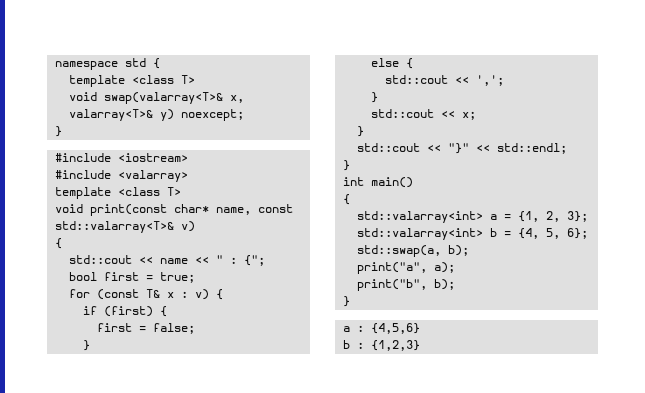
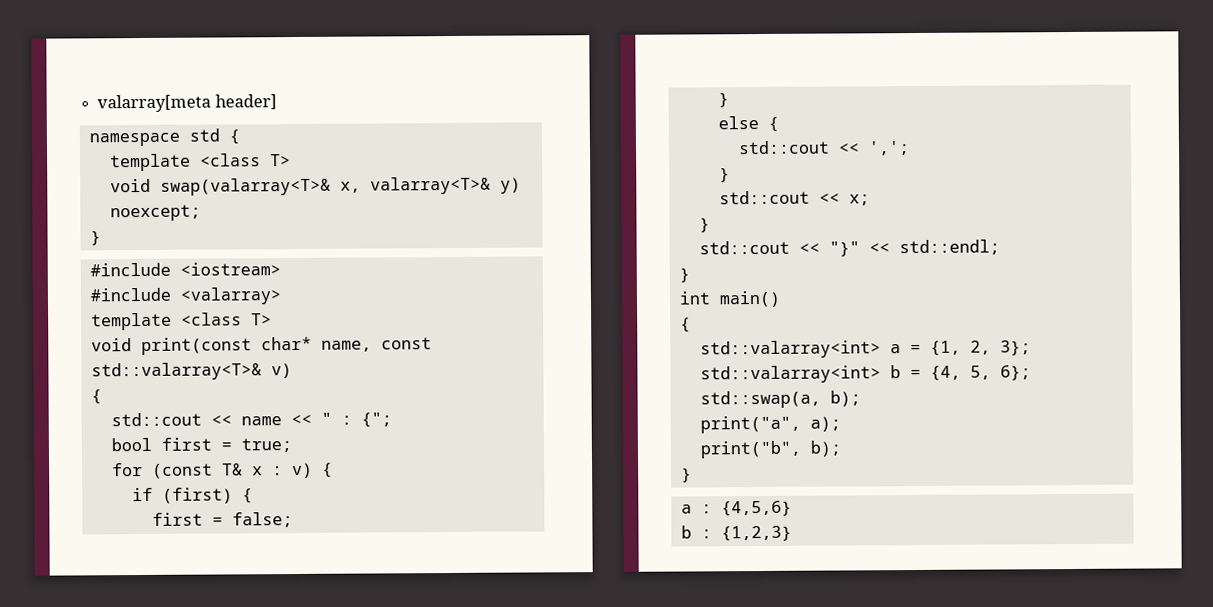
(55, 65) none -> [97,94,277,113] valarray[meta header] //

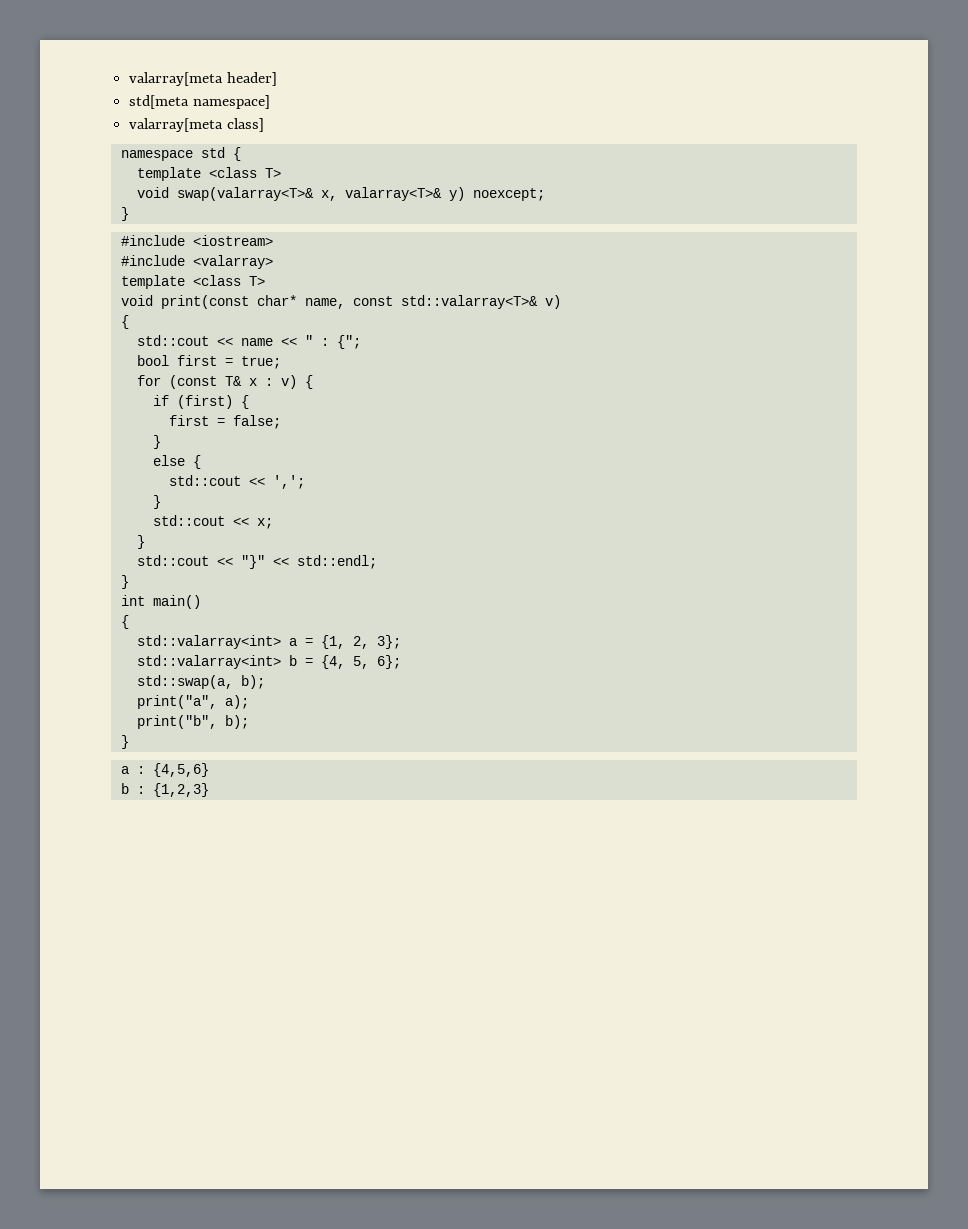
(277, 102) none -> [129,95,270,109] [129,118,264,132] // std[meta namespace] // valarray[meta class]

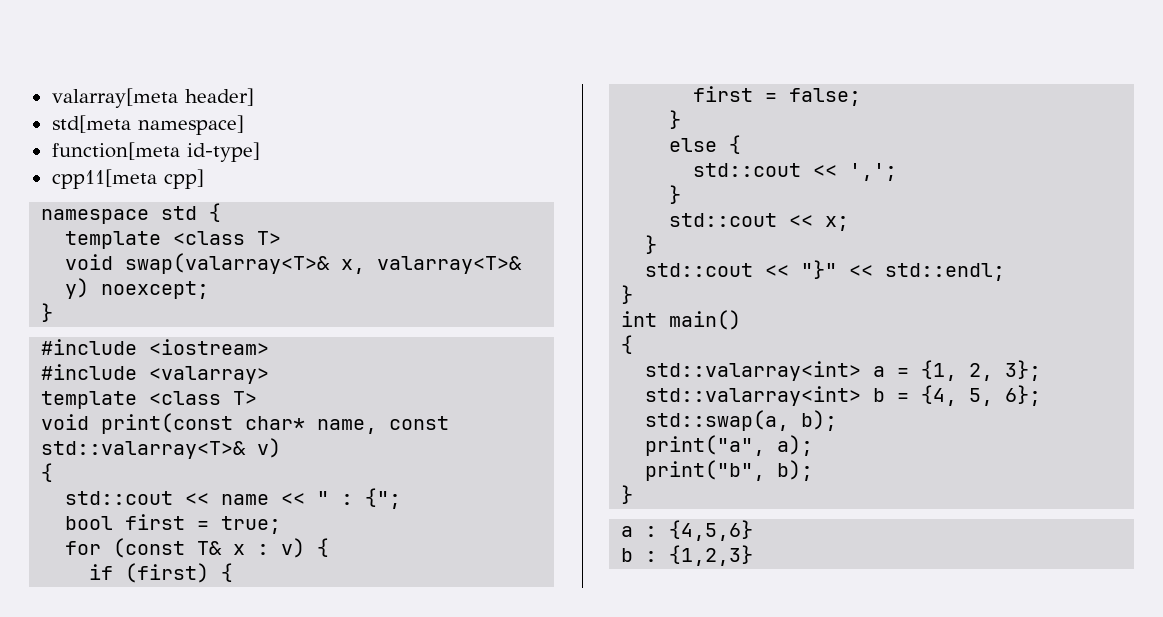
[129,118,264,132] valarray[meta class] -> [51,142,260,162] [51,169,204,189] function[meta id-type] // cpp11[meta cpp]

